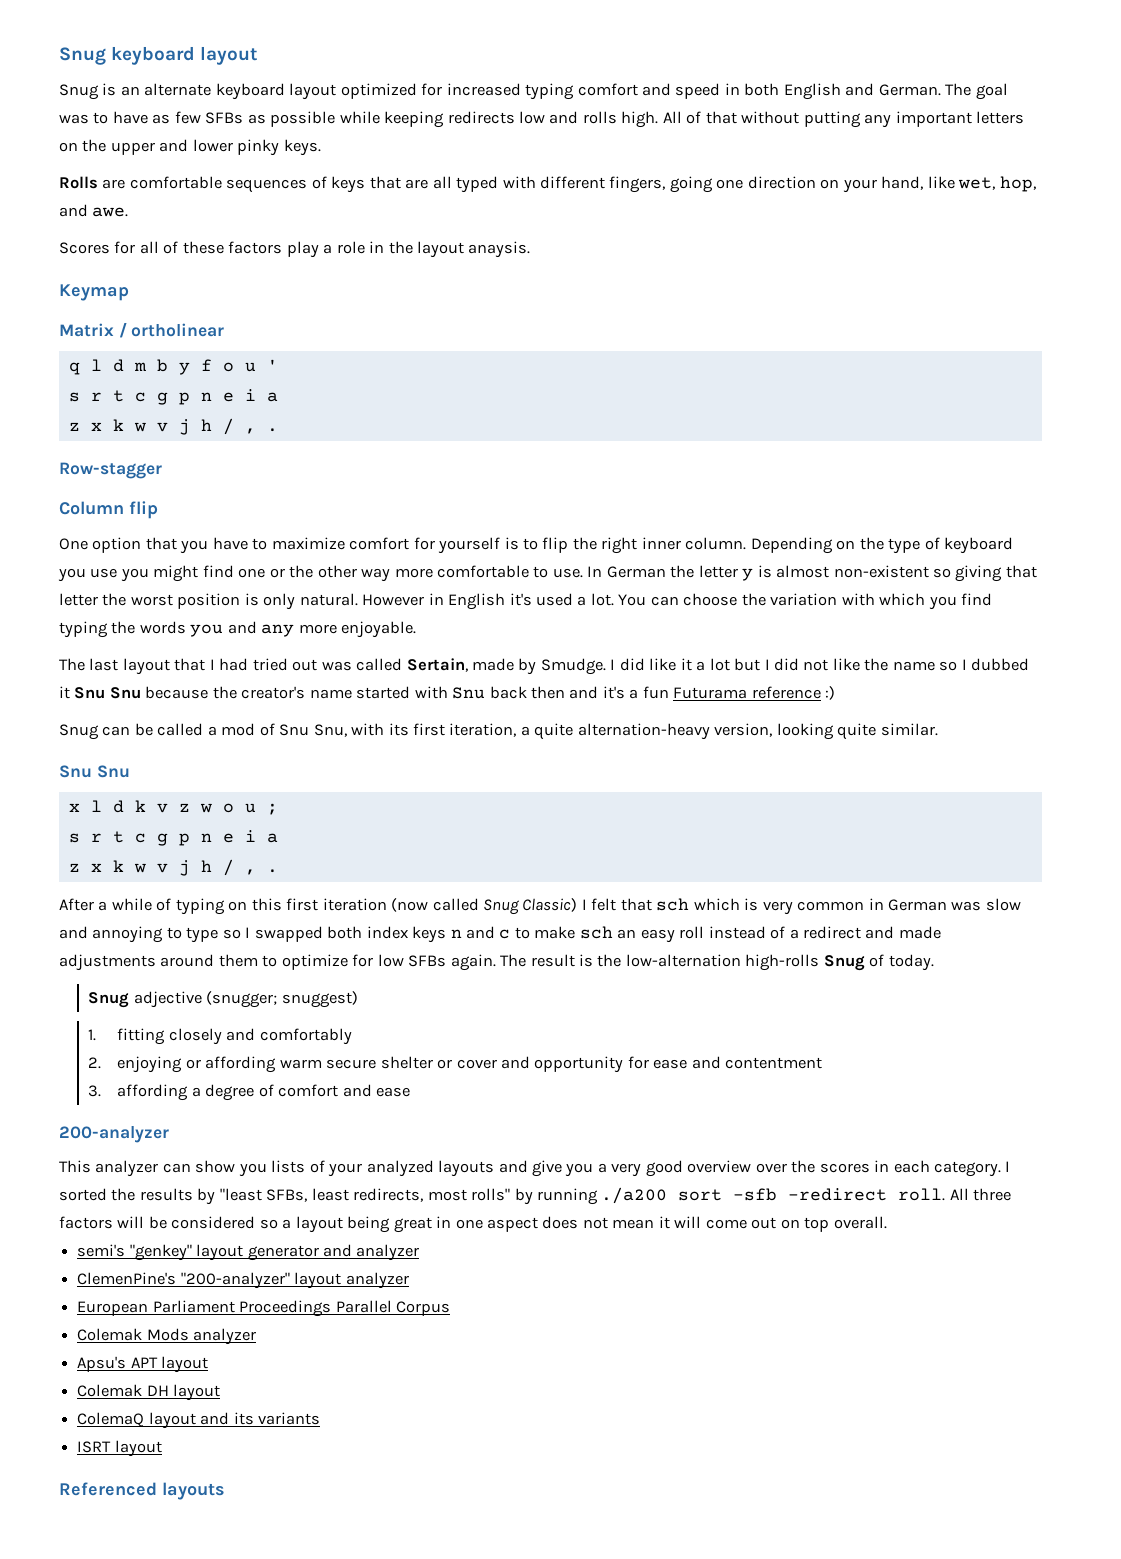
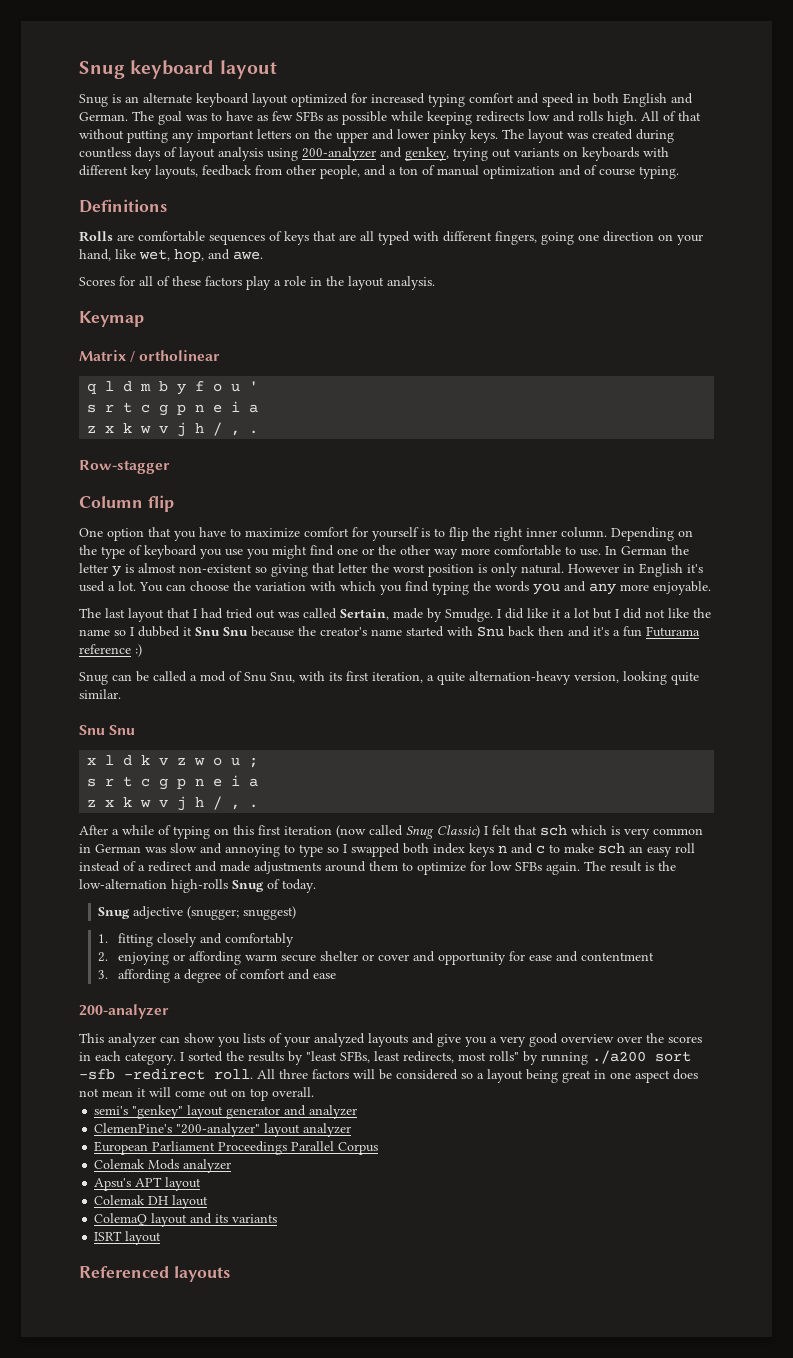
(321, 147) none -> [502,129,674,143] [79,147,669,161] [79,165,679,179] [79,199,167,213] The layout was created during countless days of layout analysis using 200-analyzer and genkey, trying out variants on keyboards with different key layouts, feedback from other people, and a ton of manual optimization and of course typing. // Definitions
[468,241,531,258] anaysis. -> [387,276,435,290] analysis.

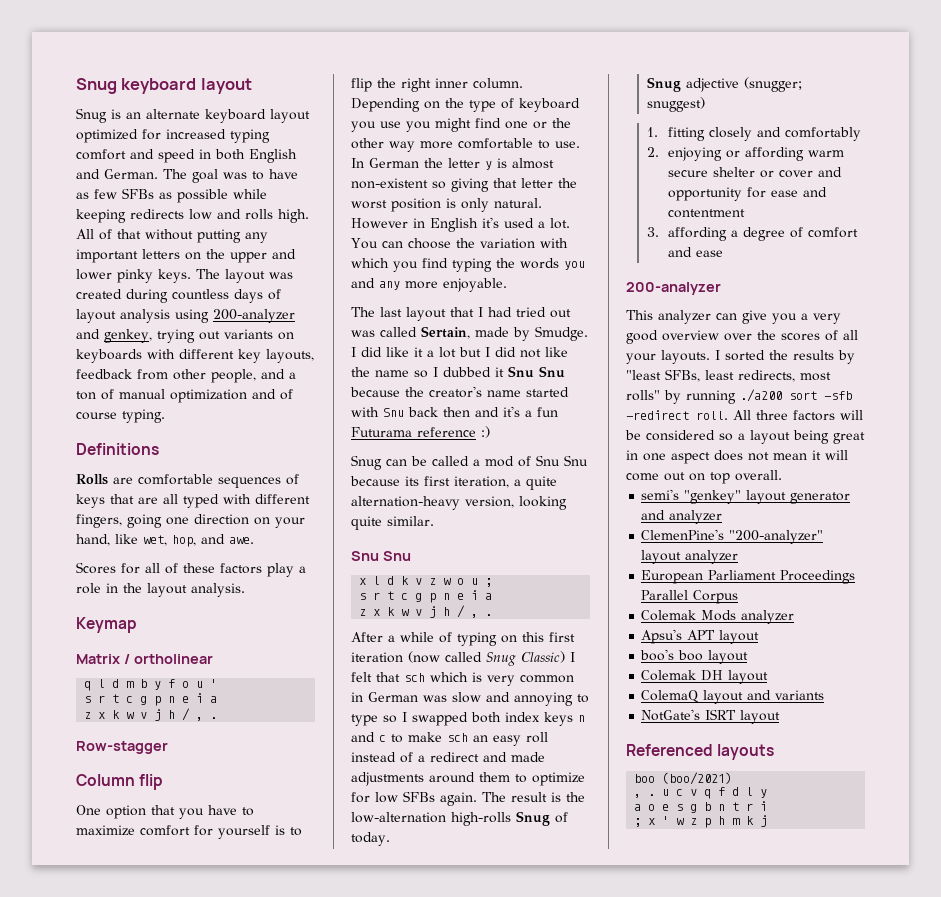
[270,671,325,683] Snu, with -> [564,455,588,466] [350,476,400,486] Snu because
[184,1033,434,1047] show you lists of your analyzed layouts and -> (737, 316) none
[79,1051,176,1065] in each category. -> [825,330,858,341] [626,350,710,364] of all your layouts.
(202, 1184) none -> [640,649,749,664] // boo's boo layout
[215,1214,229,1223] its -> (772, 695) none
(278, 1218) none -> [641,709,701,721] NotGate's
(230, 1274) none -> [634,772,733,785] [634,787,768,799] [634,801,768,813] [634,815,768,828] // boo (boo/2021) // , . u c v q f d l y // a o e s g b n t r i // ; x ' w z p h m k j

